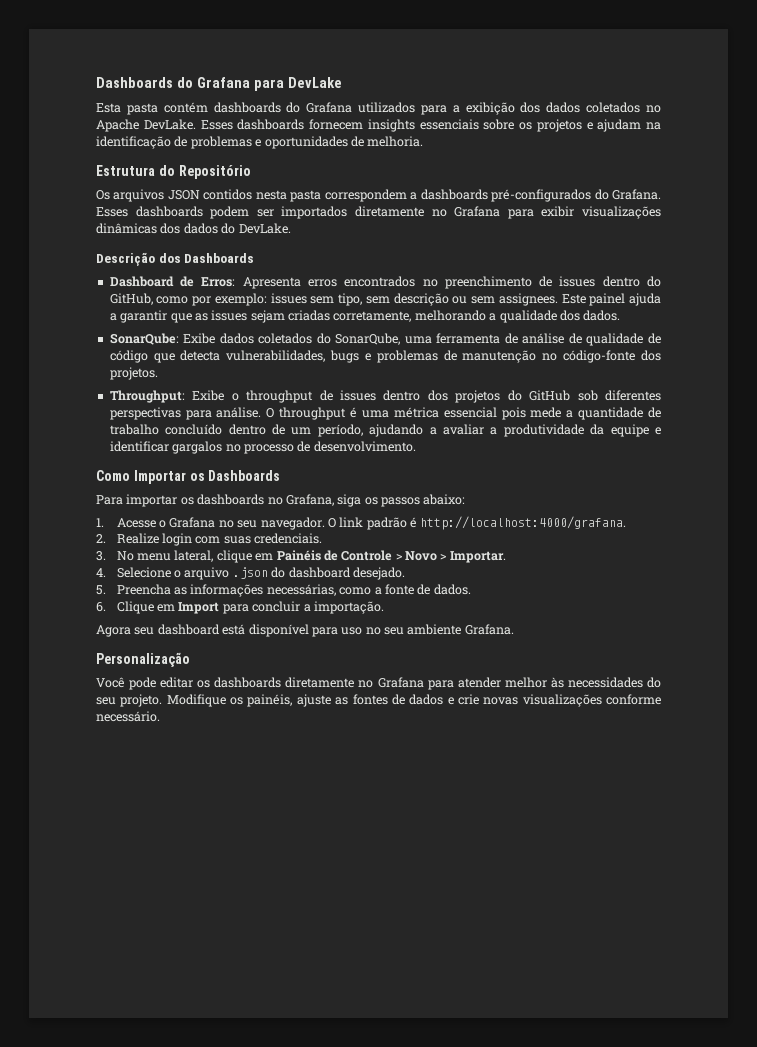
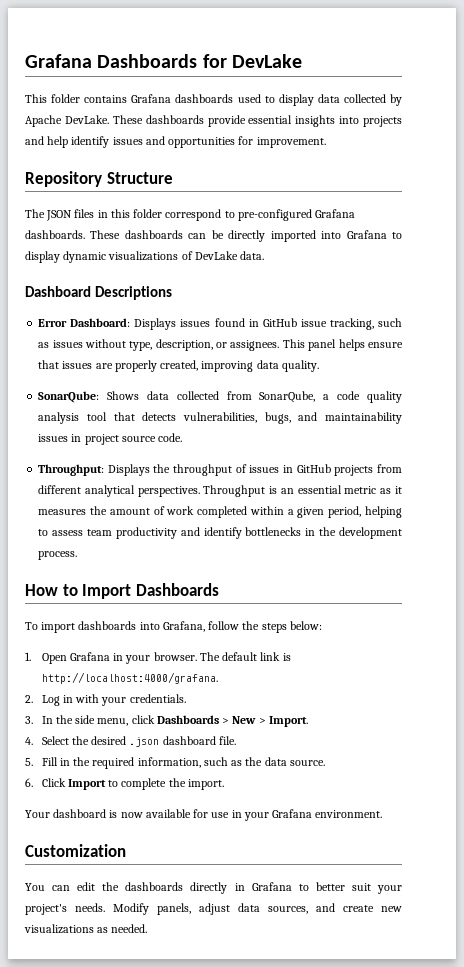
[96,77,342,91] [96,102,662,115] [96,119,661,132] [96,136,424,149] [96,165,251,179] [96,189,661,202] [96,206,662,219] [96,223,291,234] [96,252,255,266] [109,276,661,289] [109,293,661,306] [109,310,621,323] [109,333,661,346] [109,350,661,363] [109,367,158,380] [109,390,661,403] [109,407,662,420] [109,424,661,437] [109,441,416,454] [96,470,281,484] [96,494,466,507] [96,516,627,530] [96,533,323,546] [96,550,506,563] [96,567,405,580] [96,584,471,597] [96,601,384,614] [96,624,514,637] [96,652,190,667] [96,677,662,690] [96,694,661,707] [96,711,160,722] Dashboards do Grafana para DevLake // Esta pasta contém dashboards do Grafana utilizados para a exibição dos dados coletados no Apache DevLake. Esses dashboards fornecem insights essenciais sobre os projetos e ajudam na identificação de problemas e oportunidades de melhoria. // Estrutura do Repositório // Os arquivos JSON contidos nesta pasta correspondem a dashboards pré-configurados do Grafana. Esses dashboards podem ser importados diretamente no Grafana para exibir visualizações dinâmicas dos dados do DevLake. // Descrição dos Dashboards // Dashboard de Erros: Apresenta erros encontrados no preenchimento de issues dentro do GitHub, como por exemplo: issues sem tipo, sem descrição ou sem assignees. Este painel ajuda a garantir que as issues sejam criadas corretamente, melhorando a qualidade dos dados. // SonarQube: Exibe dados coletados do SonarQube, uma ferramenta de análise de qualidade de código que detecta vulnerabilidades, bugs e problemas de manutenção no código-fonte dos projetos. // Throughput: Exibe o throughput de issues dentro dos projetos do GitHub sob diferentes perspectivas para análise. O throughput é uma métrica essencial pois mede a quantidade de trabalho concluído dentro de um período, ajudando a avaliar a produtividade da equipe e identificar gargalos no processo de desenvolvimento. // Como Importar os Dashboards // Para importar os dashboards no Grafana, siga os passos abaixo: // 1. Acesse o Grafana no seu navegador. O link padrão é http://localhost:4000/grafana. // 2. Realize login com suas credenciais. // 3. No menu lateral, clique em Painéis de Controle > Novo > Importar. // 4. Selecione o arquivo .json do dashboard desejado. // 5. Preencha as informações necessárias, como a fonte de dados. // 6. Clique em Import para concluir a importação. // Agora seu dashboard está disponível para uso no seu ambiente Grafana. // Personalização // Você pode editar os dashboards diretamente no Grafana para atender melhor às necessidades do seu projeto. Modifique os painéis, ajuste as fontes de dados e crie novas visualizações conforme necessário. -> [25,54,302,68] [25,94,402,106] [25,115,402,127] [25,136,326,148] [25,171,173,187] [25,209,356,221] [25,230,402,242] [25,251,265,263] [25,286,172,300] [38,318,402,330] [38,339,403,351] [38,360,319,372] [38,391,402,403] [38,412,403,424] [38,433,183,445] [38,464,402,476] [38,485,402,497] [38,506,402,518] [38,527,403,539] [38,551,78,560] [25,583,219,599] [25,621,322,633] [25,652,291,664] [41,672,218,684] [25,694,186,706] [25,715,308,727] [25,736,236,747] [25,757,325,769] [25,778,224,790] [25,809,383,821] [25,844,126,857] [25,882,402,894] [25,903,402,915] [24,924,148,934] Grafana Dashboards for DevLake // This folder contains Grafana dashboards used to display data collected by Apache DevLake. These dashboards provide essential insights into projects and help identify issues and opportunities for improvement. // Repository Structure // The JSON files in this folder correspond to pre-configured Grafana dashboards. These dashboards can be directly imported into Grafana to display dynamic visualizations of DevLake data. // Dashboard Descriptions // Error Dashboard: Displays issues found in GitHub issue tracking, such as issues without type, description, or assignees. This panel helps ensure that issues are properly created, improving data quality. // SonarQube: Shows data collected from SonarQube, a code quality analysis tool that detects vulnerabilities, bugs, and maintainability issues in project source code. // Throughput: Displays the throughput of issues in GitHub projects from different analytical perspectives. Throughput is an essential metric as it measures the amount of work completed within a given period, helping to assess team productivity and identify bottlenecks in the development process. // How to Import Dashboards // To import dashboards into Grafana, follow the steps below: // 1. Open Grafana in your browser. The default link is http://localhost:4000/grafana. // 2. Log in with your credentials. // 3. In the side menu, click Dashboards > New > Import. // 4. Select the desired .json dashboard file. // 5. Fill in the required information, such as the data source. // 6. Click Import to complete the import. // Your dashboard is now available for use in your Grafana environment. // Customization // You can edit the dashboards directly in Grafana to better suit your project's needs. Modify panels, adjust data sources, and create new visualizations as needed.

